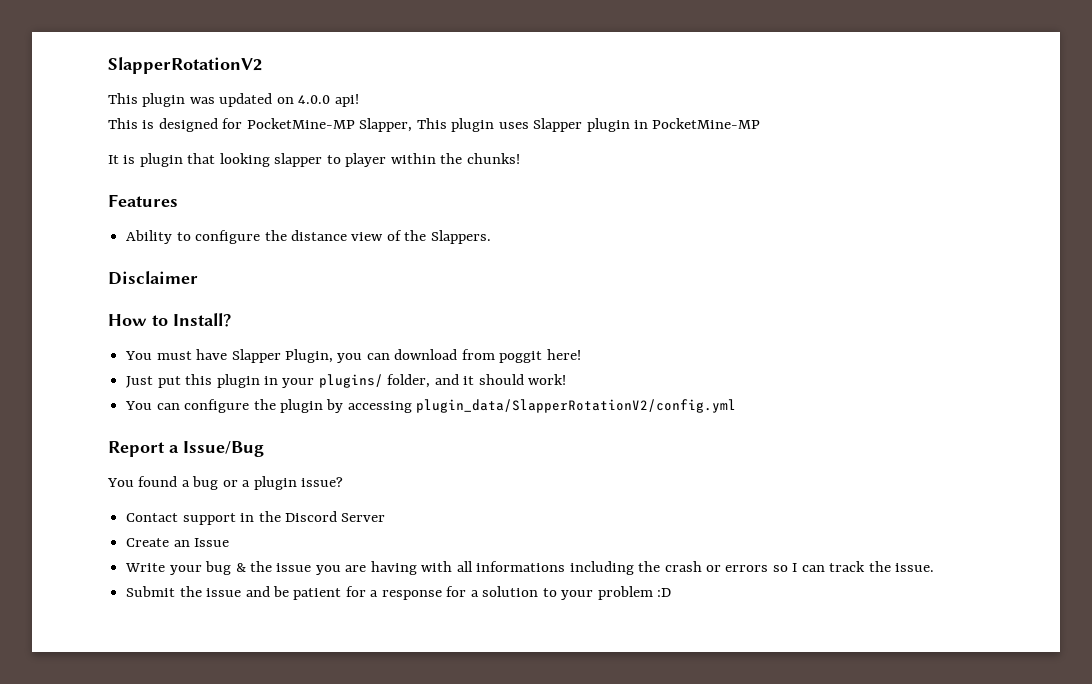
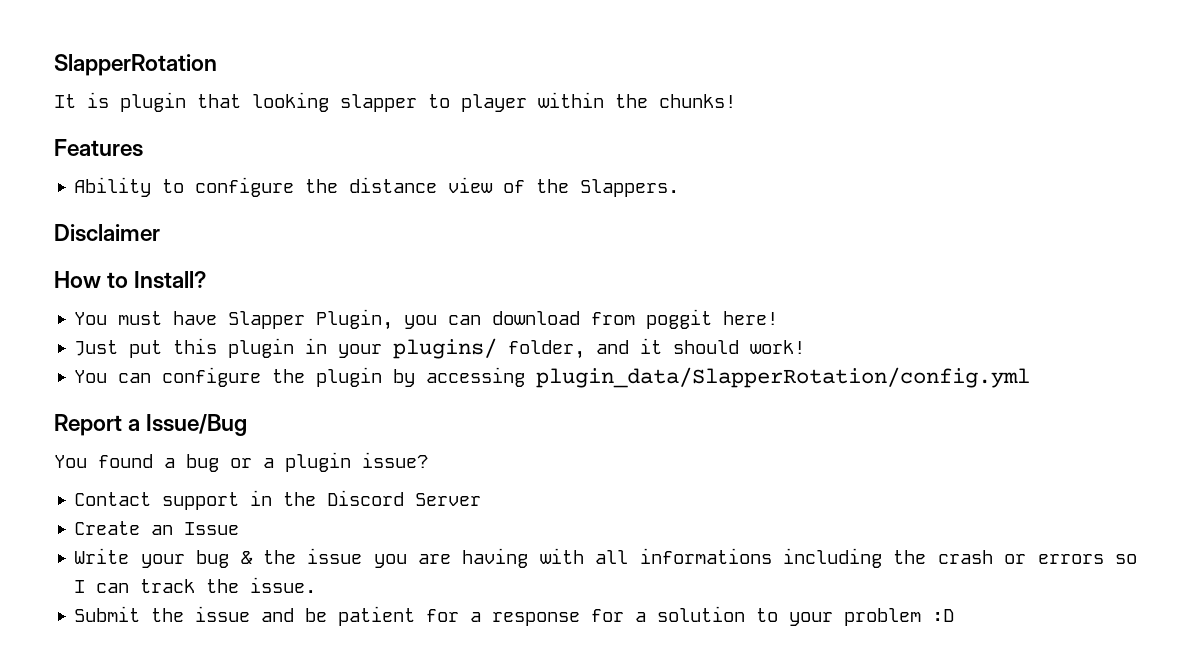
[108,57,262,74] [108,93,359,107] [108,118,761,132] SlapperRotationV2 // This plugin was updated on 4.0.0 api! // This is designed for PocketMine-MP Slapper, This plugin uses Slapper plugin in PocketMine-MP -> [54,54,217,76] SlapperRotation
[416,399,737,413] plugin_data/SlapperRotationV2/config.yml -> [536,367,1031,388] plugin_data/SlapperRotation/config.yml

